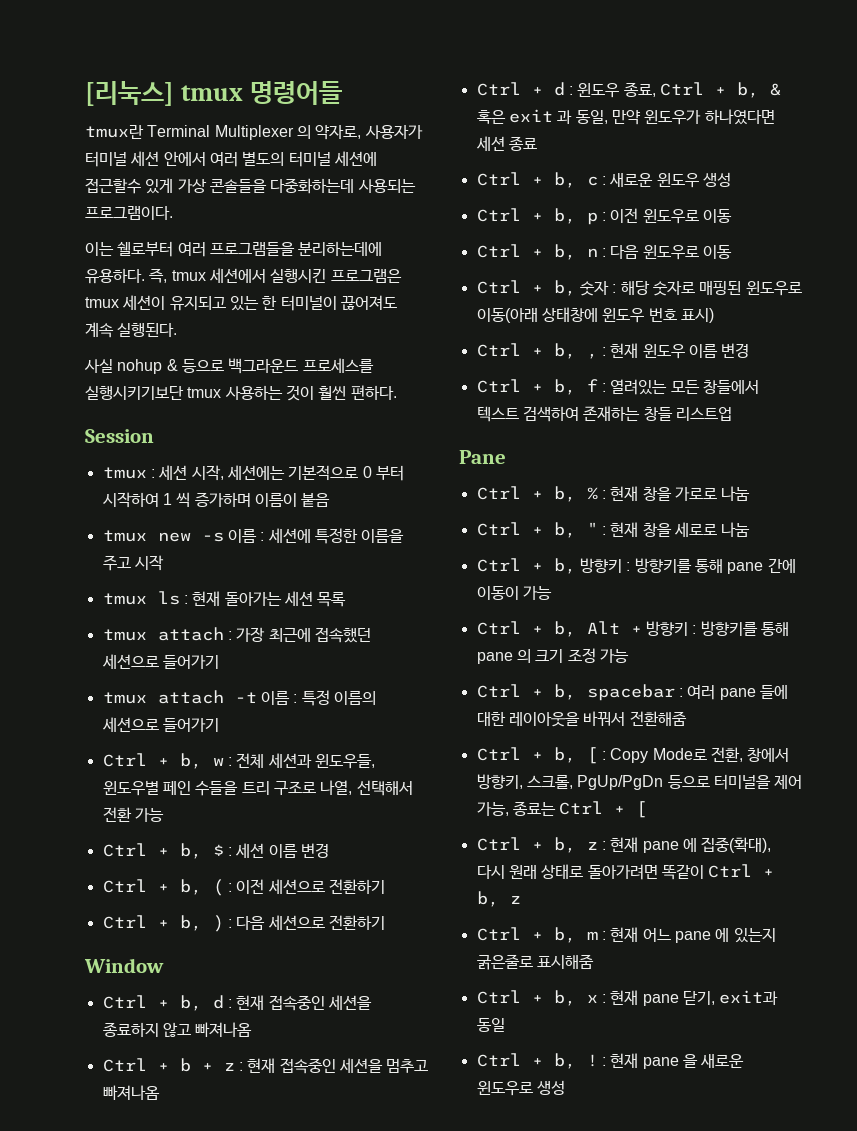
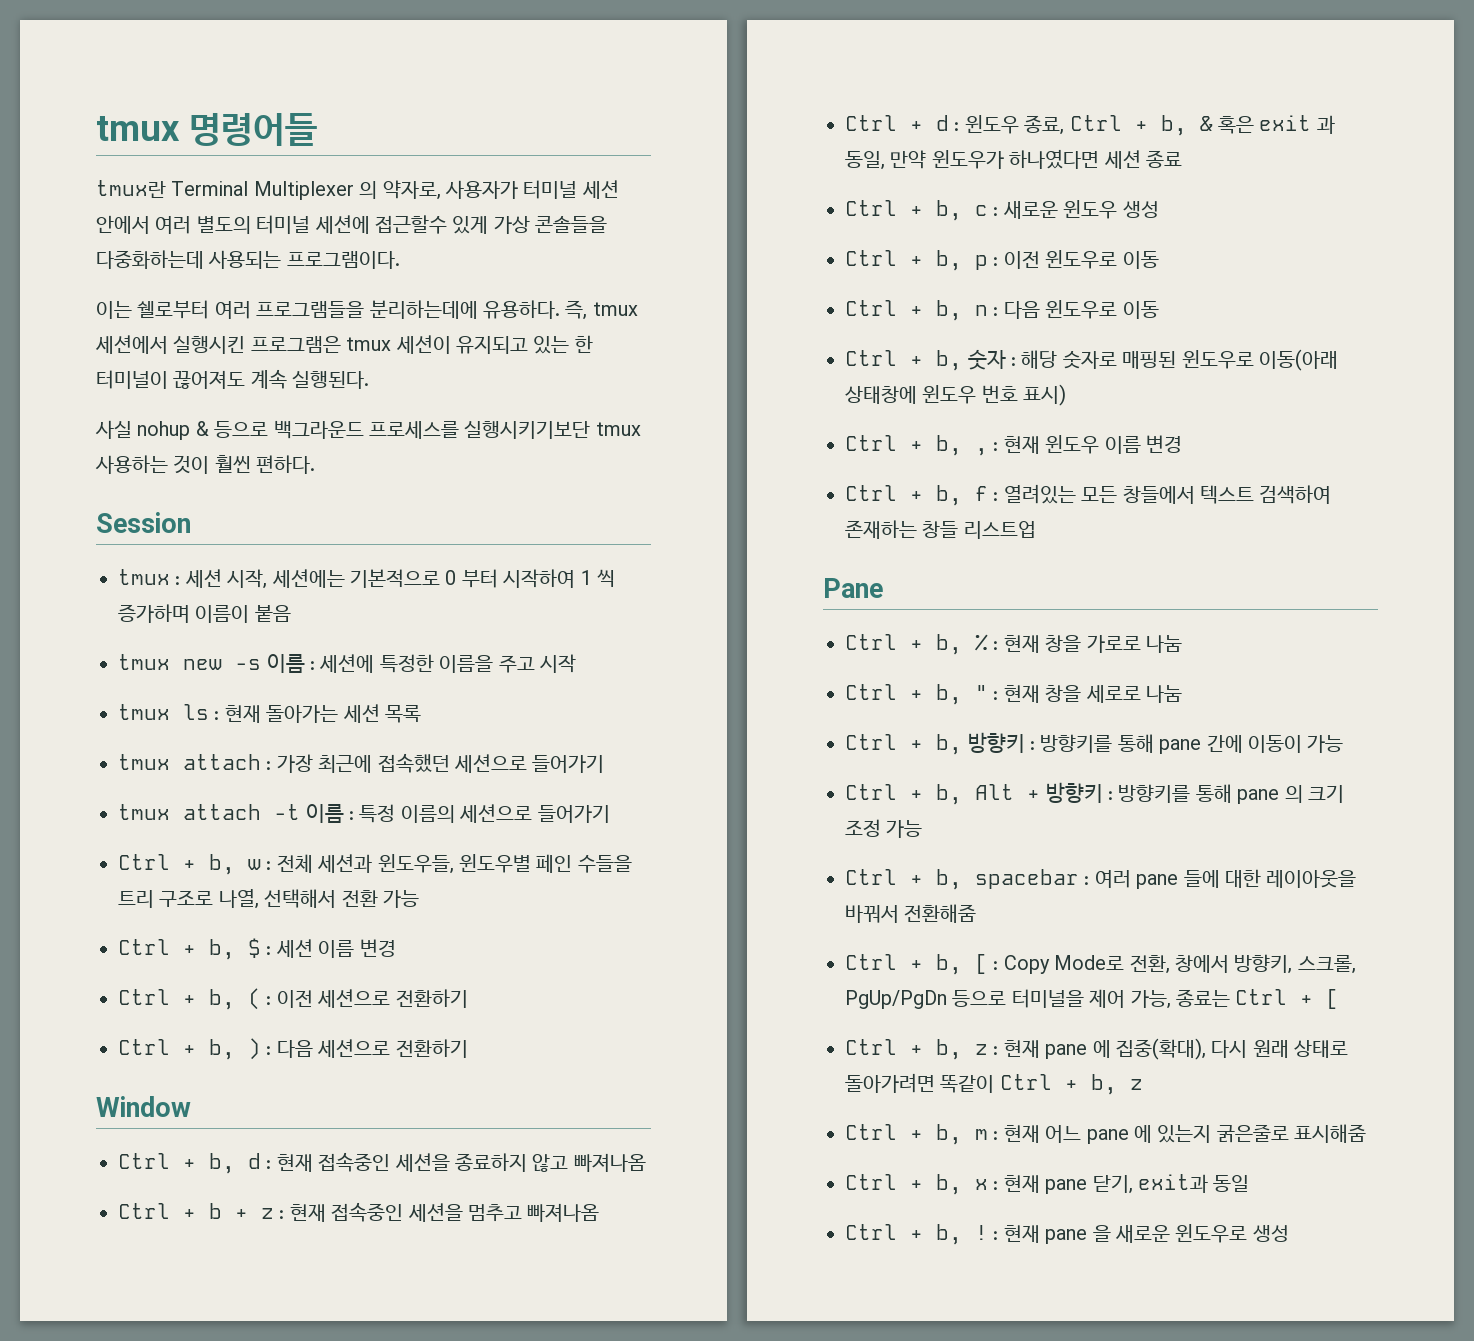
[85,81,174,106] [리눅스] -> (96, 128) none

